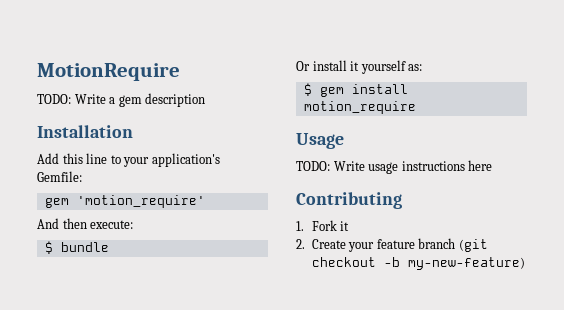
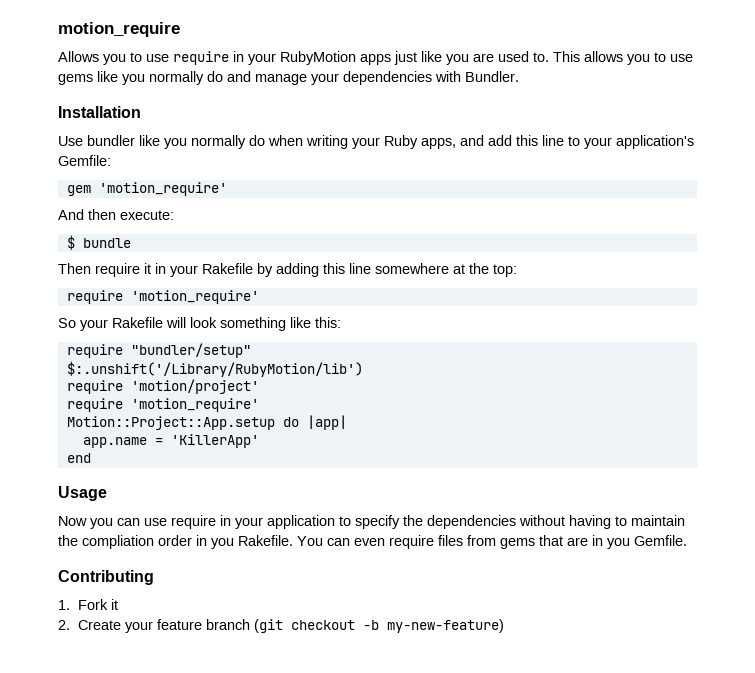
[37,63,180,81] [37,93,206,107] [37,125,133,138] [37,153,59,164] MotionRequire // TODO: Write a gem description // Installation // Add -> [58,22,180,37] [58,51,693,65] [58,71,519,85] [58,106,141,118] [58,135,512,149] motion_require // Allows you to use require in your RubyMotion apps just like you are used to. This allows you to use gems like you normally do and manage your dependencies with Bundler. // Installation // Use bundler like you normally do when writing your Ruby apps, and add
[296,60,423,74] [303,83,408,97] [303,101,416,114] [296,133,344,149] [296,160,493,174] Or install it yourself as: // $ gem install motion_require // Usage // TODO: Write usage instructions here -> [58,263,517,277] [66,290,259,304] [58,317,341,331] [66,343,251,358] [66,361,363,377] [66,379,259,394] [66,398,259,412] [66,415,347,430] [82,434,259,448] [66,453,91,463] [58,486,107,501] [58,515,685,529] [58,535,687,549] Then require it in your Rakefile by adding this line somewhere at the top: // require 'motion_require' // So your Rakefile will look something like this: // require "bundler/setup" // $:.unshift('/Library/RubyMotion/lib') // require 'motion/project' // require 'motion_require' // Motion::Project::App.setup do |app| // app.name = 'KillerApp' // end // Usage // Now you can use require in your application to specify the dependencies without having to maintain the compliation order in you Rakefile. You can even require files from gems that are in you Gemfile.

